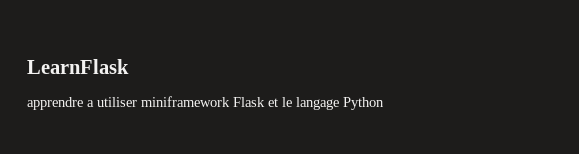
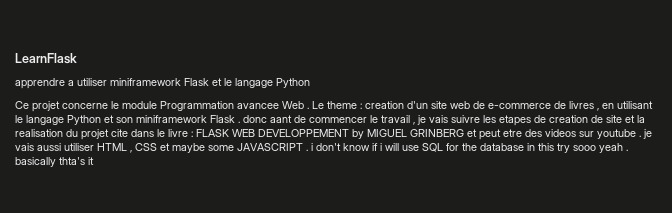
(384, 103) none -> [15,101,653,112] [15,115,645,126] [15,129,652,140] [15,143,628,153] [15,157,94,167] // Ce projet concerne le module Programmation avancee Web . Le theme : creation d'un site web de e-commerce de livres , en utilisant le langage Python et son miniframework Flask . donc aant de commencer le travail , je vais suivre les etapes de creation de site et la realisation du projet cite dans le livre : FLASK WEB DEVELOPPEMENT by MIGUEL GRINBERG et peut etre des videos sur youtube . je vais aussi utiliser HTML , CSS et maybe some JAVASCRIPT . i don't know if i will use SQL for the database in this try sooo yeah . basically thta's it

